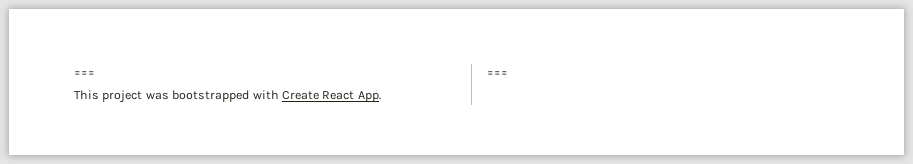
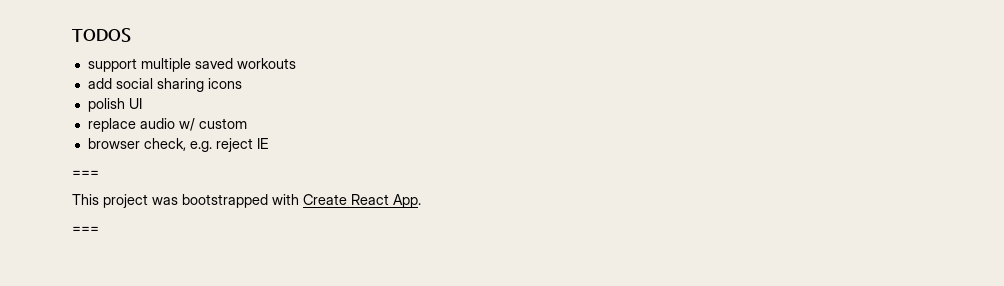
(74, 73) none -> [72,28,131,42] [87,58,296,72] [87,78,242,92] [87,98,142,112] [87,118,247,132] [87,138,268,152] TODOS // support multiple saved workouts // add social sharing icons // polish UI // replace audio w/ custom // browser check, e.g. reject IE //

